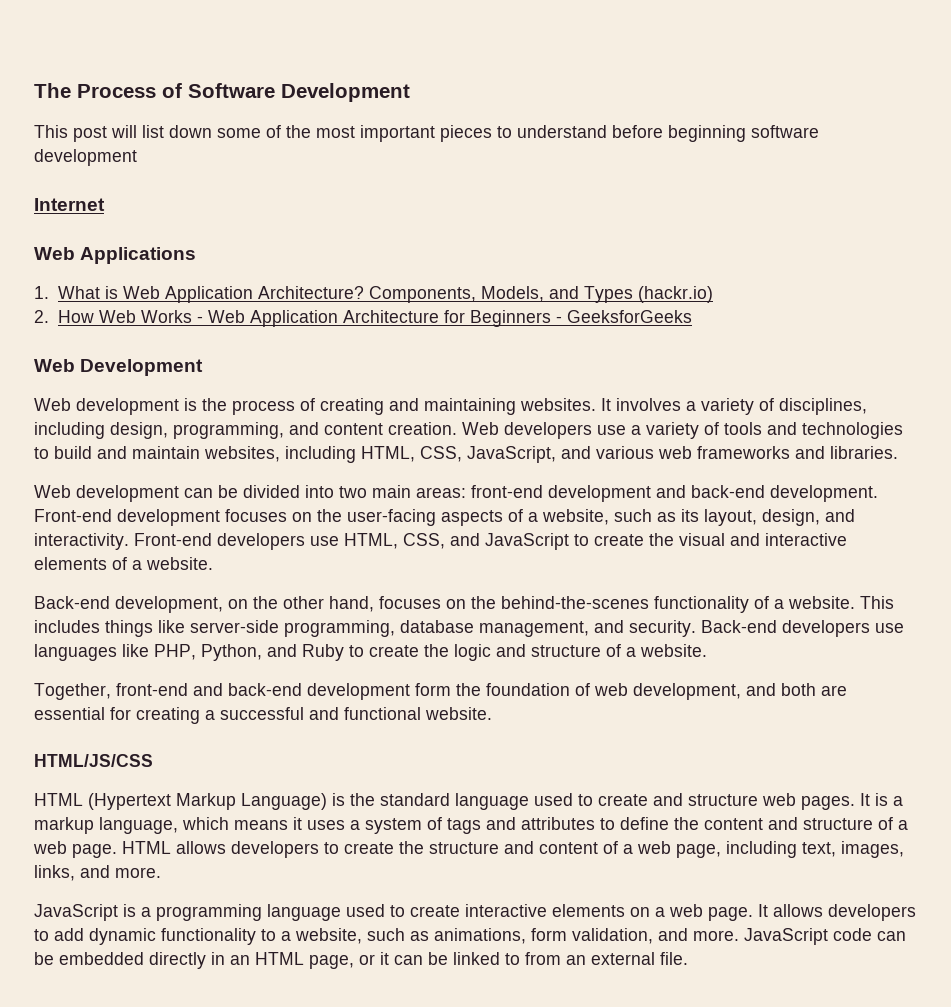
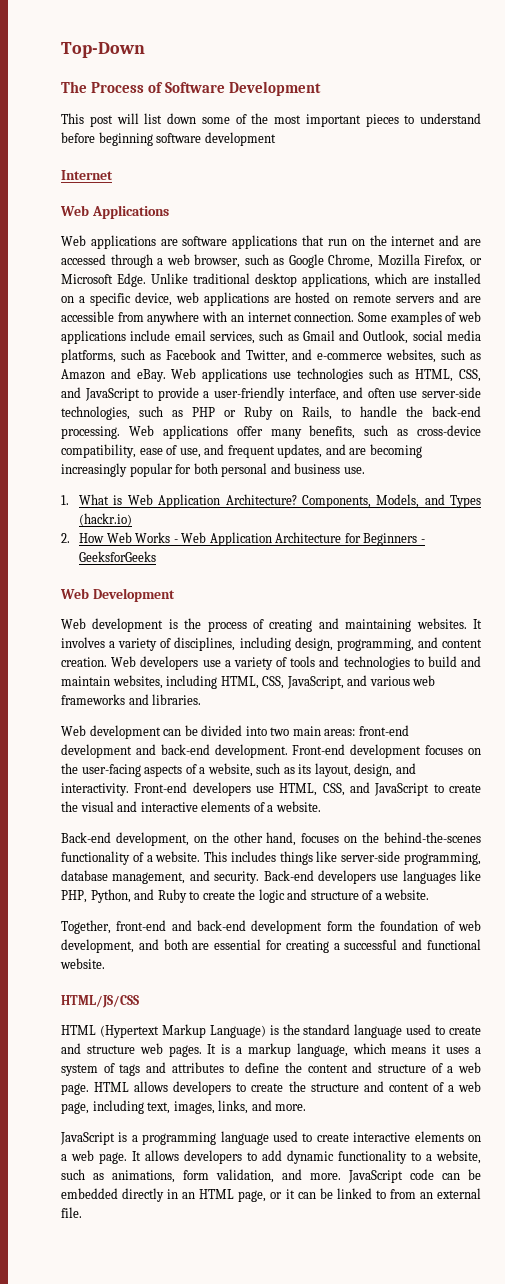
(34, 90) none -> [61,42,145,58] Top-Down //
(197, 255) none -> [61,235,481,249] [61,254,482,268] [61,273,481,287] [61,292,482,306] [61,311,481,325] [61,330,482,344] [61,349,481,363] [61,368,482,382] [61,387,482,401] [61,406,482,420] [61,425,481,439] [61,444,422,458] [61,463,365,477] // Web applications are software applications that run on the internet and are accessed through a web browser, such as Google Chrome, Mozilla Firefox, or Microsoft Edge. Unlike traditional desktop applications, which are installed on a specific device, web applications are hosted on remote servers and are accessible from anywhere with an internet connection. Some examples of web applications include email services, such as Gmail and Outlook, social media platforms, such as Facebook and Twitter, and e-commerce websites, such as Amazon and eBay. Web applications use technologies such as HTML, CSS, and JavaScript to provide a user-friendly interface, and often use server-side technologies, such as PHP or Ruby on Rails, to handle the back-end processing. Web applications offer many benefits, such as cross-device compatibility, ease of use, and frequent updates, and are becoming increasingly popular for both personal and business use.

